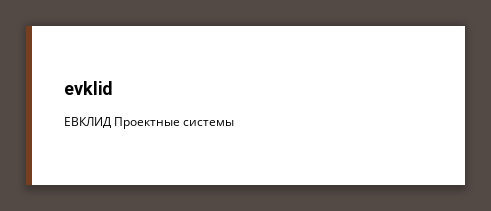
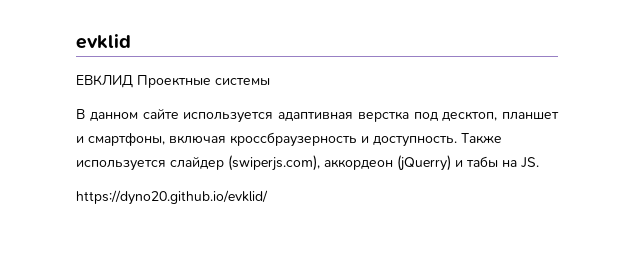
(235, 123) none -> [76,108,559,123] [76,132,502,147] [76,155,539,171] [76,190,268,205] // В данном сайте используется адаптивная верстка под десктоп, планшет и смартфоны, включая кроссбраузерность и доступность. Также используется слайдер (swiperjs.com), аккордеон (jQuerry) и табы на JS. // https://dyno20.github.io/evklid/

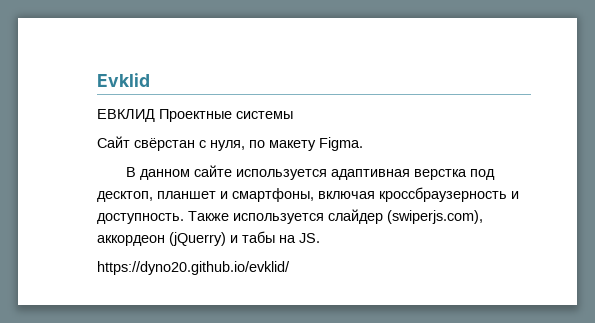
[76,34,131,49] evklid -> [97,73,150,87] Evklid
(270, 81) none -> [97,136,363,151] // Сайт свёрстан с нуля, по макету Figma.

